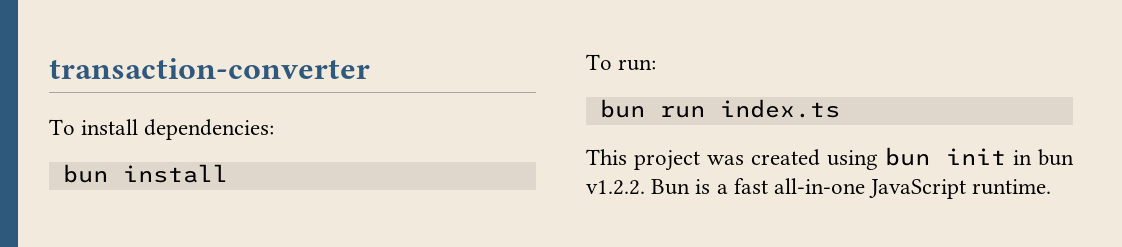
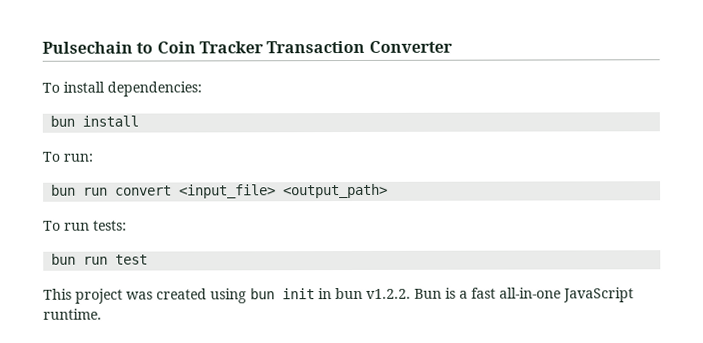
[49,58,370,79] transaction-converter -> [42,40,453,54] Pulsechain to Coin Tracker Transaction Converter
[719,99,840,118] index.ts -> [115,183,389,199] [43,220,127,231] [51,253,149,265] convert <input_file> <output_path> // To run tests: // bun run test

